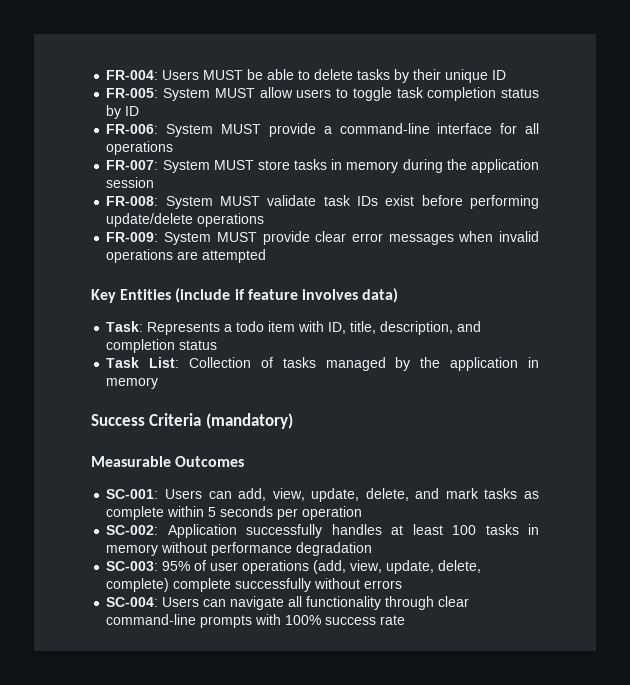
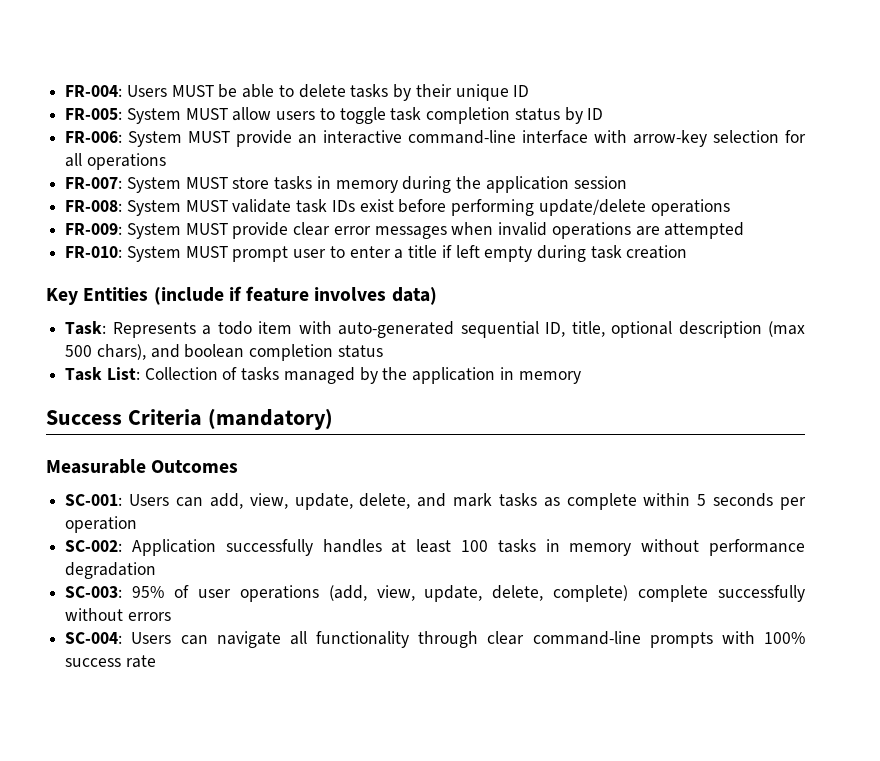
[323,123,493,134] a command-line interface -> [298,130,780,147] an interactive command-line interface with arrow-key selection
(267, 256) none -> [65,245,688,262] // FR-010: System MUST prompt user to enter a title if left empty during task creation
[328,321,482,335] ID, title, description, and -> [338,321,805,338] [65,344,245,360] auto-generated sequential ID, title, optional description (max 500 chars), and boolean

